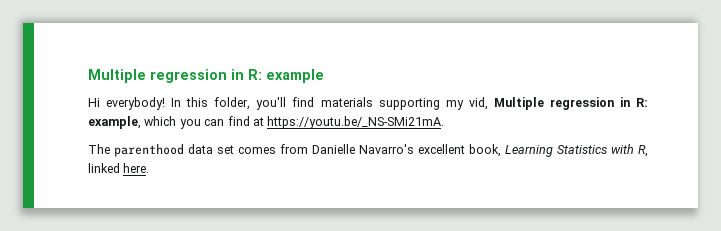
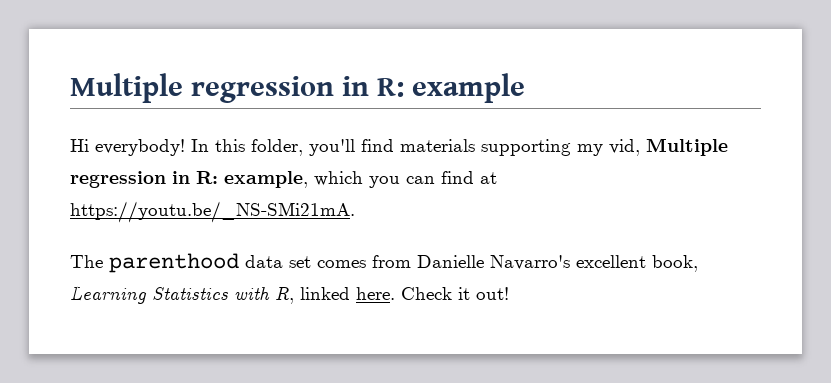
(150, 168) none -> [401,287,509,300] Check it out!

